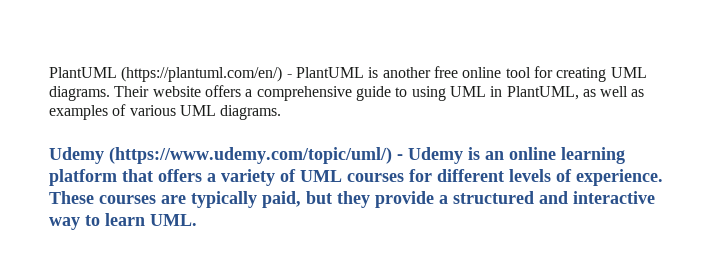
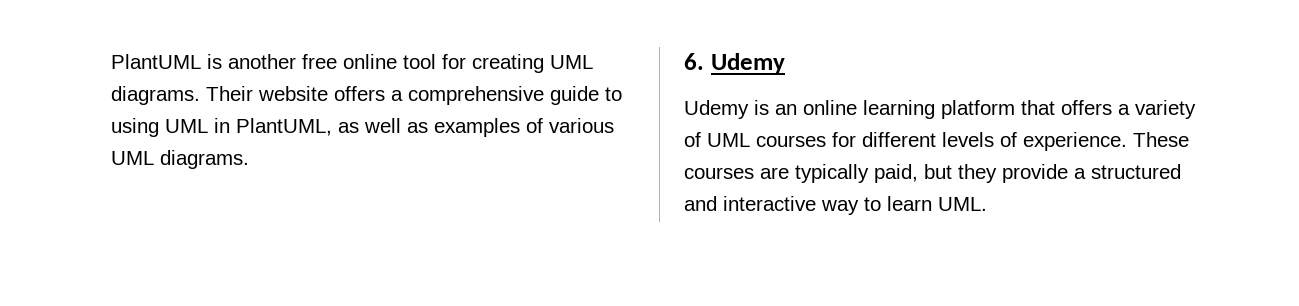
[49,66,364,82] PlantUML (https://plantuml.com/en/) - PlantUML -> [111,54,201,69] PlantUML
[49,147,403,164] Udemy (https://www.udemy.com/topic/uml/) - -> [684,53,785,74] 6. Udemy //

